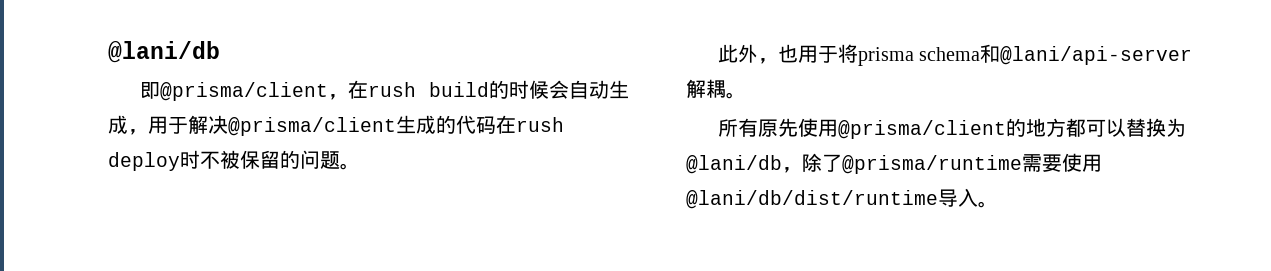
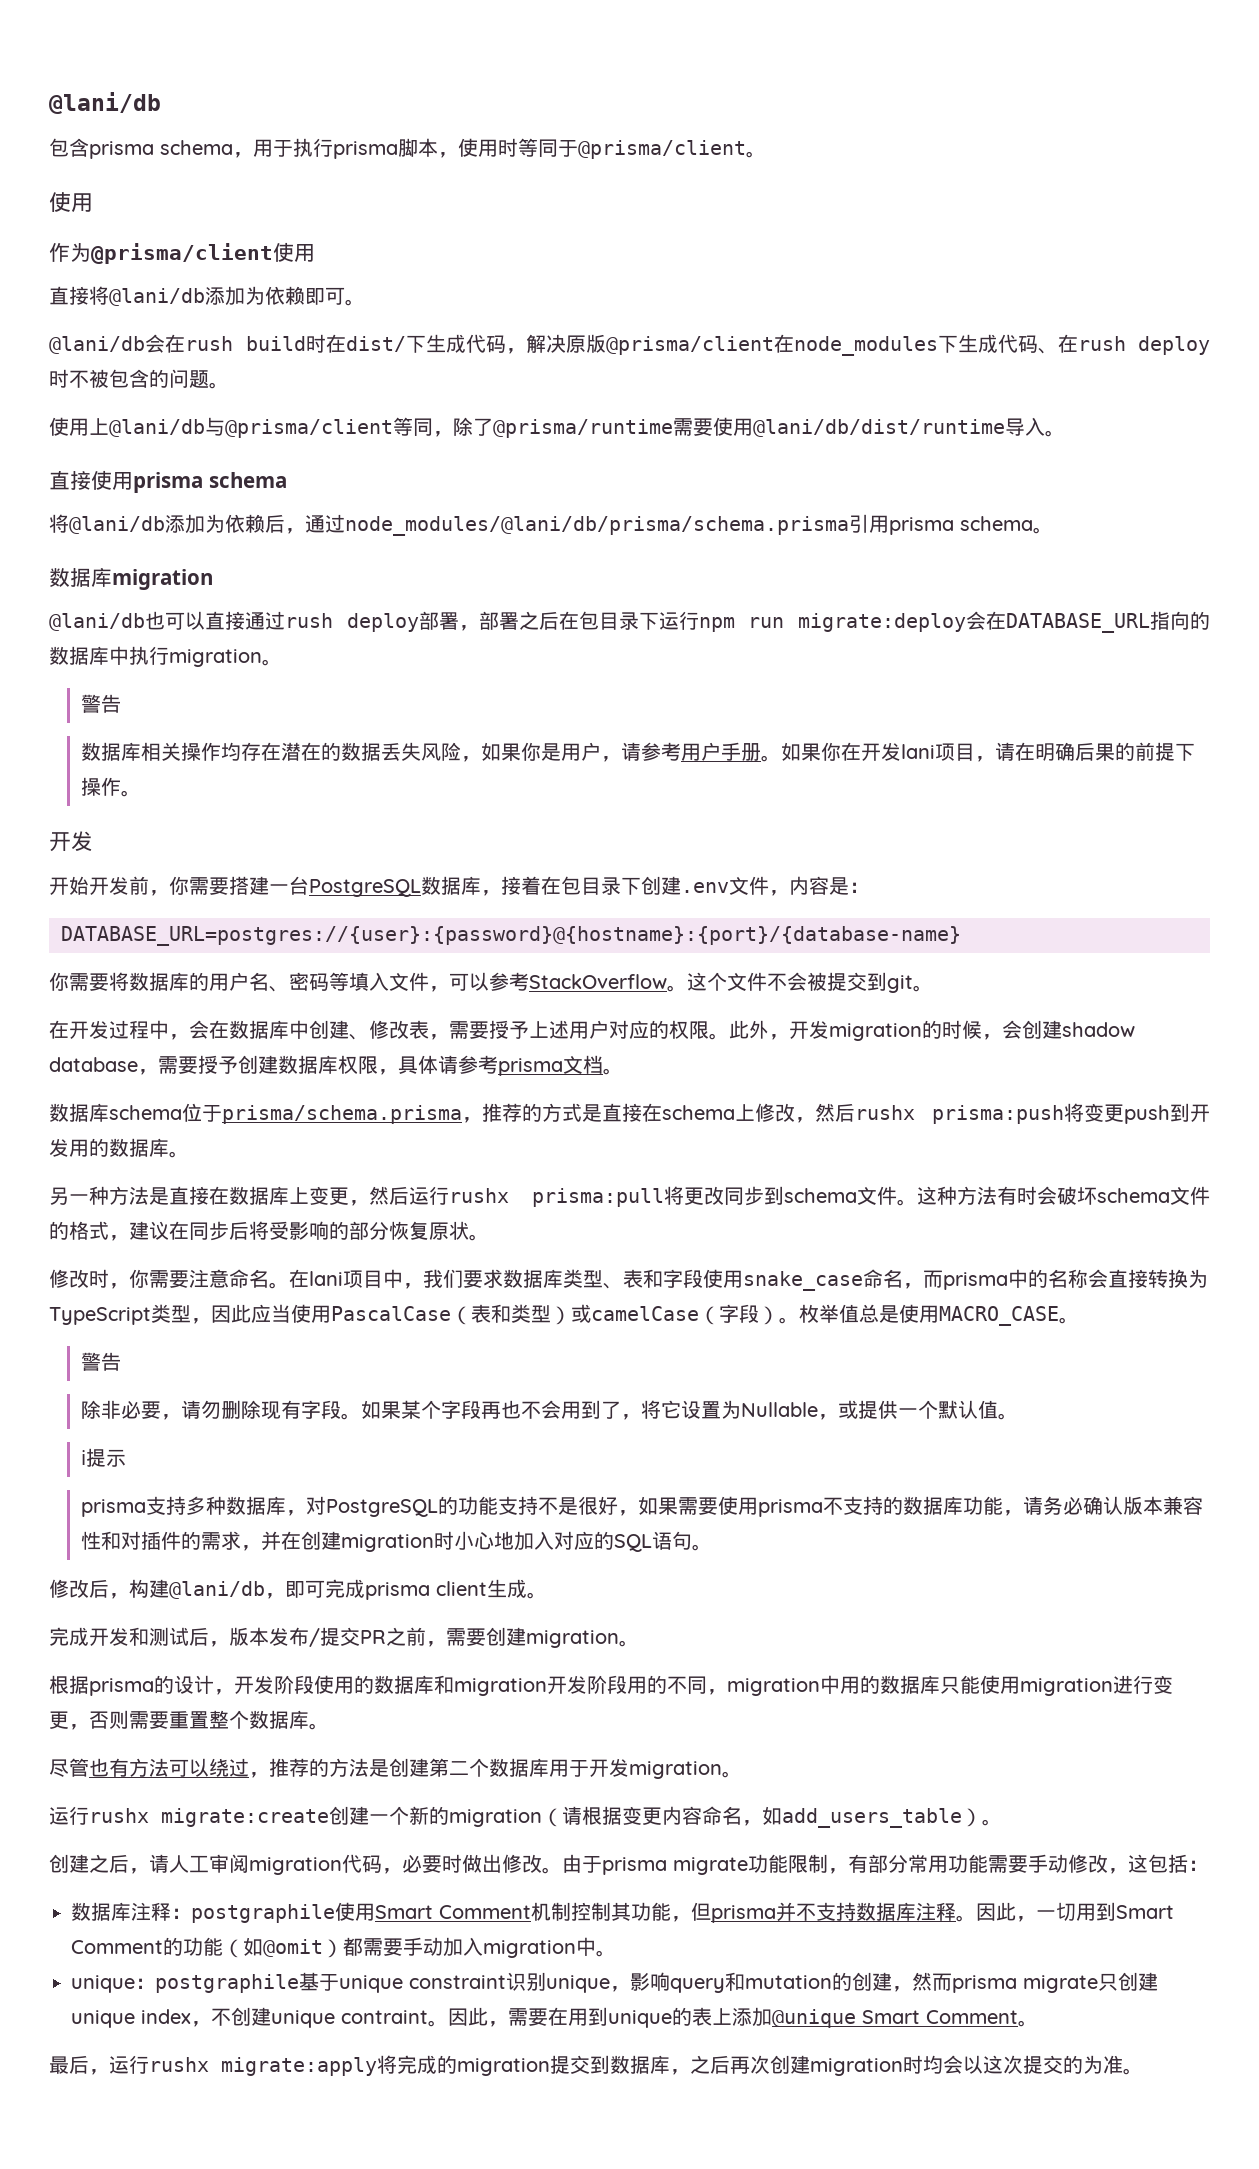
[139,80,629,101] [108,115,496,136] 即@prisma/client，在rush build的时候会自动生成，用于解决@prisma/client生成的代码 -> [49,138,766,159] [49,192,93,212] [49,242,315,264] [49,286,365,306] [49,334,1058,356] 包含prisma schema，用于执行prisma脚本，使用时等同于@prisma/client。 // 使用 // 作为@prisma/client使用 // 直接将@lani/db添加为依赖即可。 // @lani/db会在rush build时在dist/下生成代码，解决原版@prisma/client在node_modules下生成代码、
[240,150,280,169] 保留 -> [109,369,149,388] 包含
[717,44,1193,66] [686,79,746,99] [717,118,1186,139] [686,155,782,174] 此外，也用于将prisma schema和@lani/api-server解耦。 // 所有原先使用@prisma/client的地方都可以替换为@lani/db -> [49,417,433,438] 使用上@lani/db与@prisma/client等同
(998, 204) none -> [49,470,287,493] [49,514,1053,536] [49,567,213,590] [49,611,1210,633] [49,646,282,667] [81,694,122,713] [81,742,1196,762] [81,777,142,797] [49,831,93,852] [49,876,869,897] [61,926,961,946] [49,972,933,993] [49,1020,1135,1041] [49,1055,623,1076] [49,1103,1210,1124] [49,1138,189,1158] [49,1186,1210,1207] [49,1221,489,1241] [49,1269,1208,1291] [49,1304,1079,1326] [81,1352,122,1371] [81,1400,1019,1420] [81,1448,127,1467] [81,1496,1204,1517] [81,1531,713,1552] [49,1579,547,1600] [49,1627,639,1648] [49,1675,1173,1696] [49,1710,329,1730] [49,1758,742,1779] [49,1806,1002,1828] [49,1854,1208,1875] [71,1902,1174,1923] [71,1937,616,1958] [71,1972,1158,1993] [71,2007,1038,2028] [49,2055,1143,2076] // 直接使用prisma schema // 将@lani/db添加为依赖后，通过node_modules/@lani/db/prisma/schema.prisma引用prisma schema。 // 数据库migration // @lani/db也可以直接通过rush deploy部署，部署之后在包目录下运行npm run migrate:deploy会在DATABASE_URL指向的数据库中执行migration。 // 警告 // 数据库相关操作均存在潜在的数据丢失风险，如果你是用户，请参考用户手册。如果你在开发lani项目，请在明确后果的前提下操作。 // 开发 // 开始开发前，你需要搭建一台PostgreSQL数据库，接着在包目录下创建.env文件，内容是： // DATABASE_URL=postgres://{user}:{password}@{hostname}:{port}/{database-name} // 你需要将数据库的用户名、密码等填入文件，可以参考StackOverflow。这个文件不会被提交到git。 // 在开发过程中，会在数据库中创建、修改表，需要授予上述用户对应的权限。此外，开发migration的时候，会创建shadow database，需要授予创建数据库权限，具体请参考prisma文档。 // 数据库schema位于prisma/schema.prisma，推荐的方式是直接在schema上修改，然后rushx prisma:push将变更push到开发用的数据库。 // 另一种方法是直接在数据库上变更，然后运行rushx prisma:pull将更改同步到schema文件。这种方法有时会破坏schema文件的格式，建议在同步后将受影响的部分恢复原状。 // 修改时，你需要注意命名。在lani项目中，我们要求数据库类型、表和字段使用snake_case命名，而prisma中的名称会直接转换为TypeScript类型，因此应当使用PascalCase（表和类型）或camelCase（字段）。枚举值总是使用MACRO_CASE。 // 警告 // 除非必要，请勿删除现有字段。如果某个字段再也不会用到了，将它设置为Nullable，或提供一个默认值。 // ℹ提示 // prisma支持多种数据库，对PostgreSQL的功能支持不是很好，如果需要使用prisma不支持的数据库功能，请务必确认版本兼容性和对插件的需求，并在创建migration时小心地加入对应的SQL语句。 // 修改后，构建@lani/db，即可完成prisma client生成。 // 完成开发和测试后，版本发布/提交PR之前，需要创建migration。 // 根据prisma的设计，开发阶段使用的数据库和migration开发阶段用的不同，migration中用的数据库只能使用migration进行变更，否则需要重置整个数据库。 // 尽管也有方法可以绕过，推荐的方法是创建第二个数据库用于开发migration。 // 运行rushx migrate:create创建一个新的migration（请根据变更内容命名，如add_users_table）。 // 创建之后，请人工审阅migration代码，必要时做出修改。由于prisma migrate功能限制，有部分常用功能需要手动修改，这包括： // 数据库注释：postgraphile使用Smart Comment机制控制其功能，但prisma并不支持数据库注释。因此，一切用到Smart Comment的功能（如@omit）都需要手动加入migration中。 // unique：postgraphile基于unique constraint识别unique，影响query和mutation的创建，然而prisma migrate只创建unique index，不创建unique contraint。因此，需要在用到unique的表上添加@unique Smart Comment。 // 最后，运行rushx migrate:apply将完成的migration提交到数据库，之后再次创建migration时均会以这次提交的为准。

